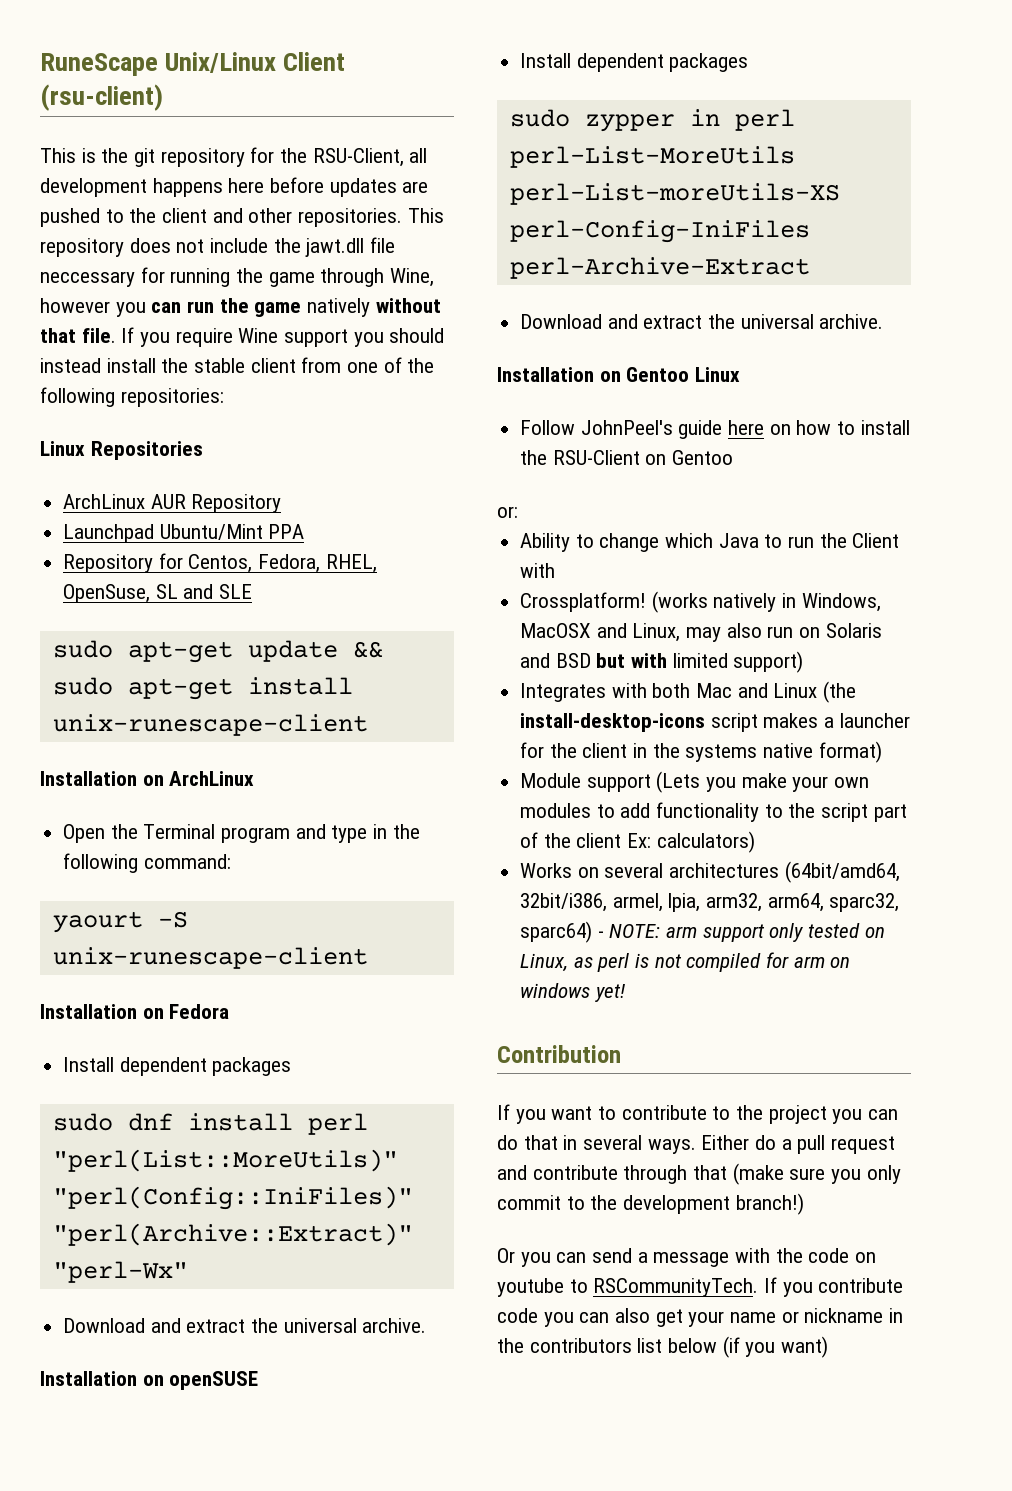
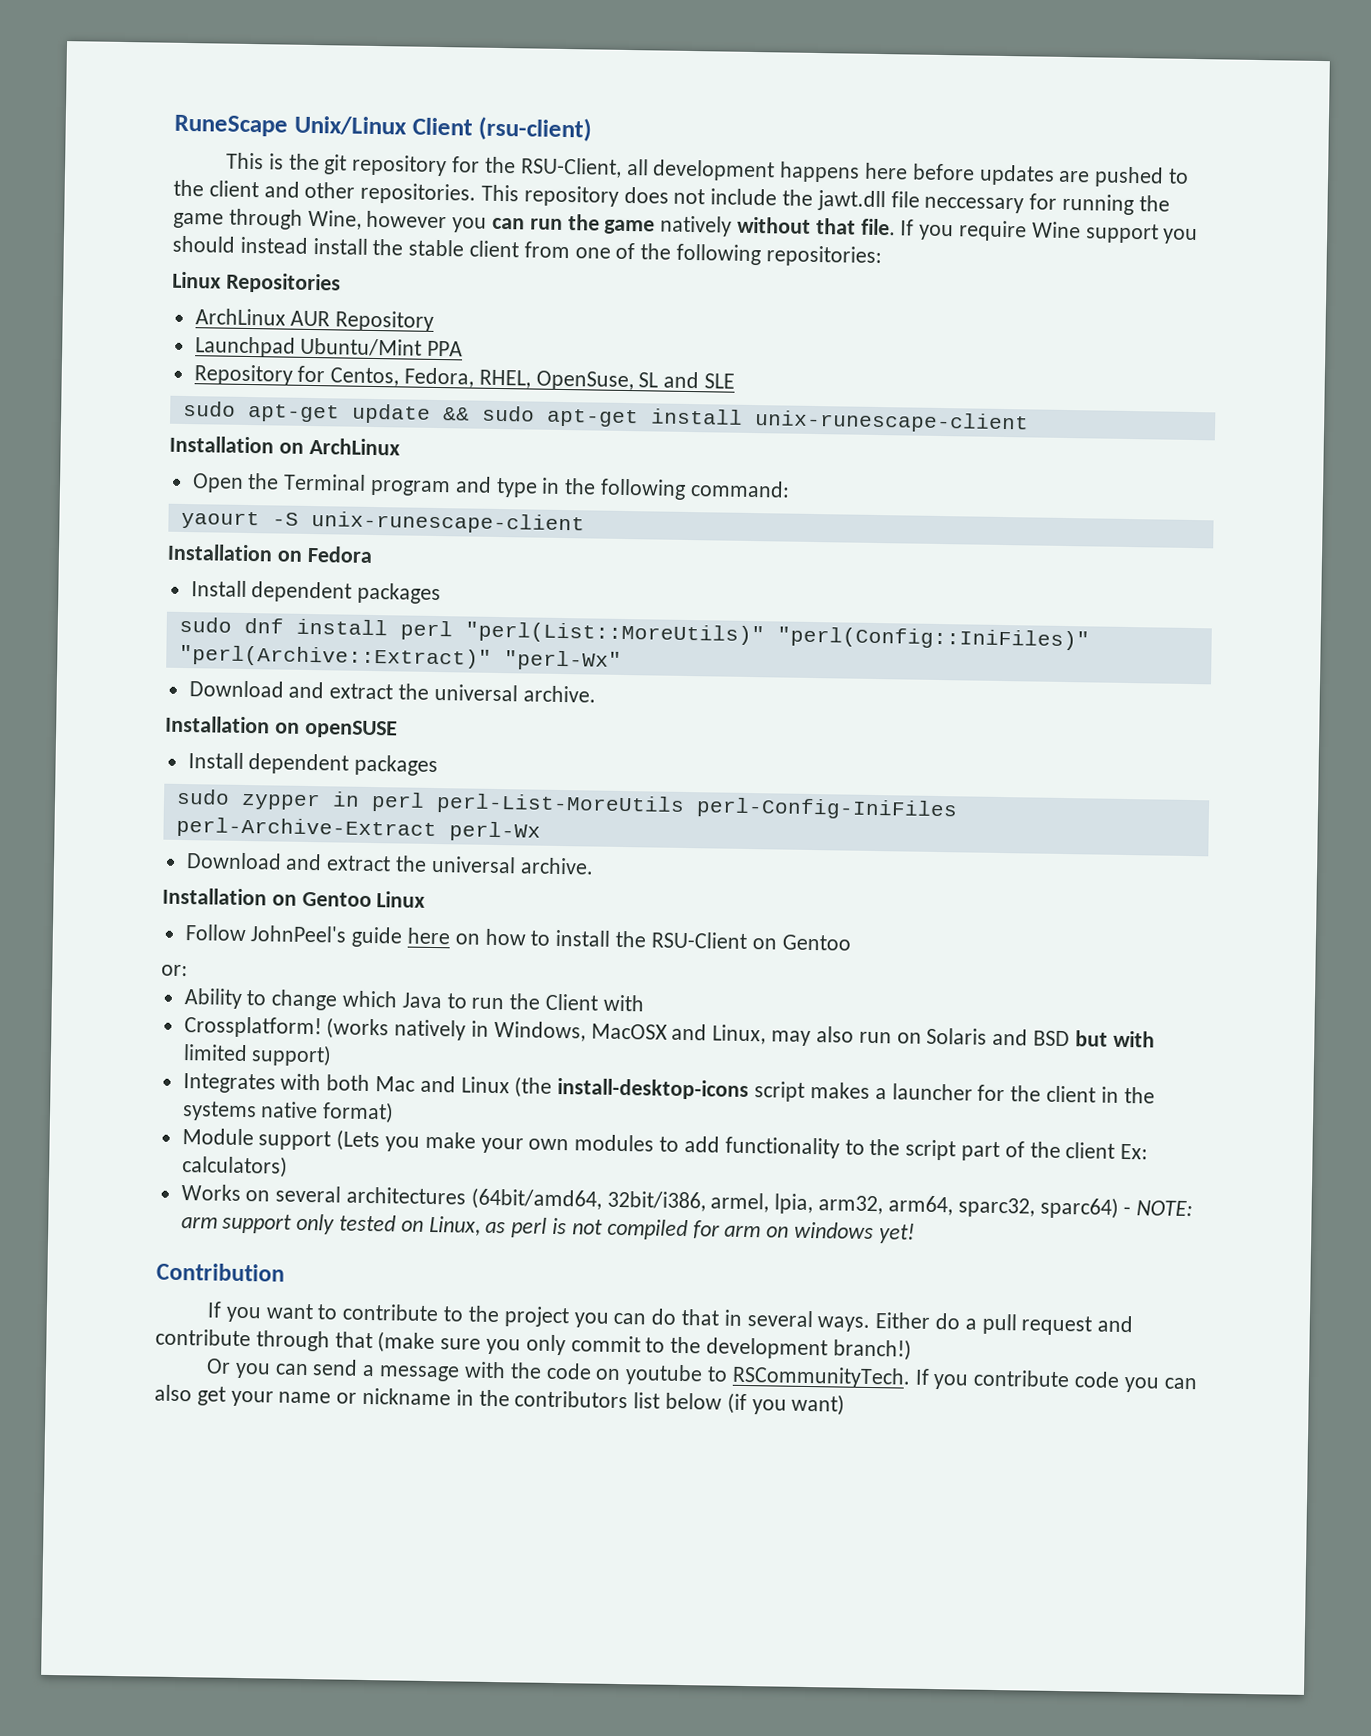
[509,183,840,205] perl-List-moreUtils-XS -> (685, 804) none
(810, 268) none -> [448,821,541,842] perl-Wx

